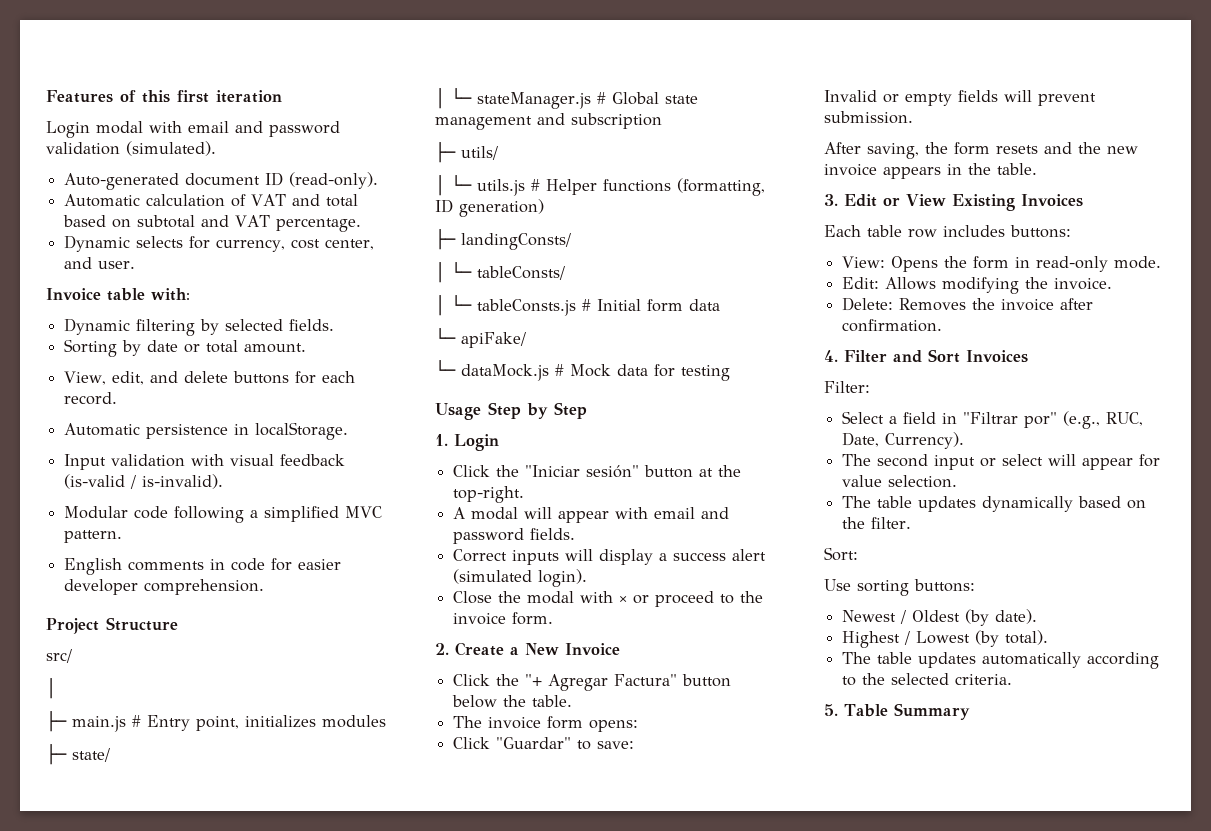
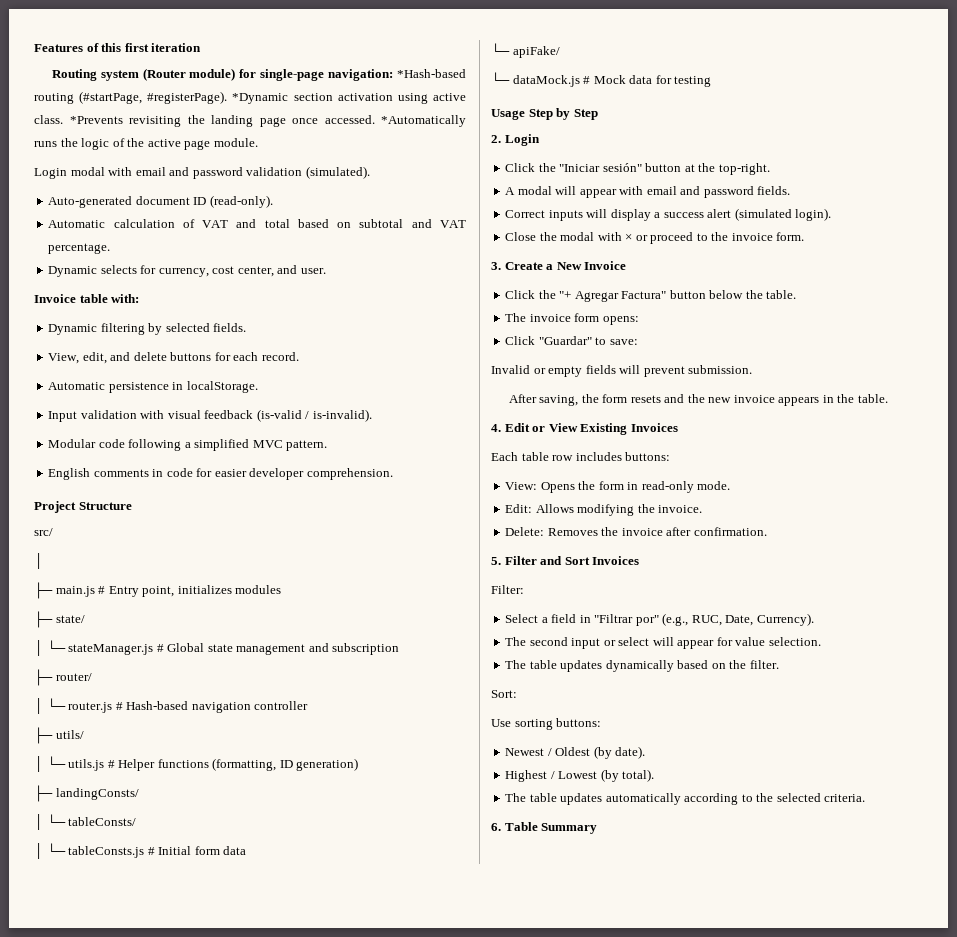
(282, 96) none -> [51,68,466,81] [34,91,467,104] [34,115,466,127] [34,138,258,150] // Routing system (Router module) for single-page navigation: *Hash-based routing (#startPage, #registerPage). *Dynamic section activation using active class. *Prevents revisiting the landing page once accessed. *Automatically runs the logic of the active page module.
[64,339,307,357] // Sorting by date or total amount. -> (247, 327) none
(662, 121) none -> [34,669,92,686] [34,698,309,714] // ├─ router/ // │ └─ router.js # Hash-based navigation controller
[435,434,448,446] 1. -> [491,135,501,143] 2.
[435,643,449,655] 2. -> [491,262,501,270] 3.
[824,194,838,206] 3. -> [491,424,501,432] 4.
[824,350,838,362] 4. -> [491,557,501,565] 5.
[824,704,838,716] 5. -> [491,823,501,831] 6.

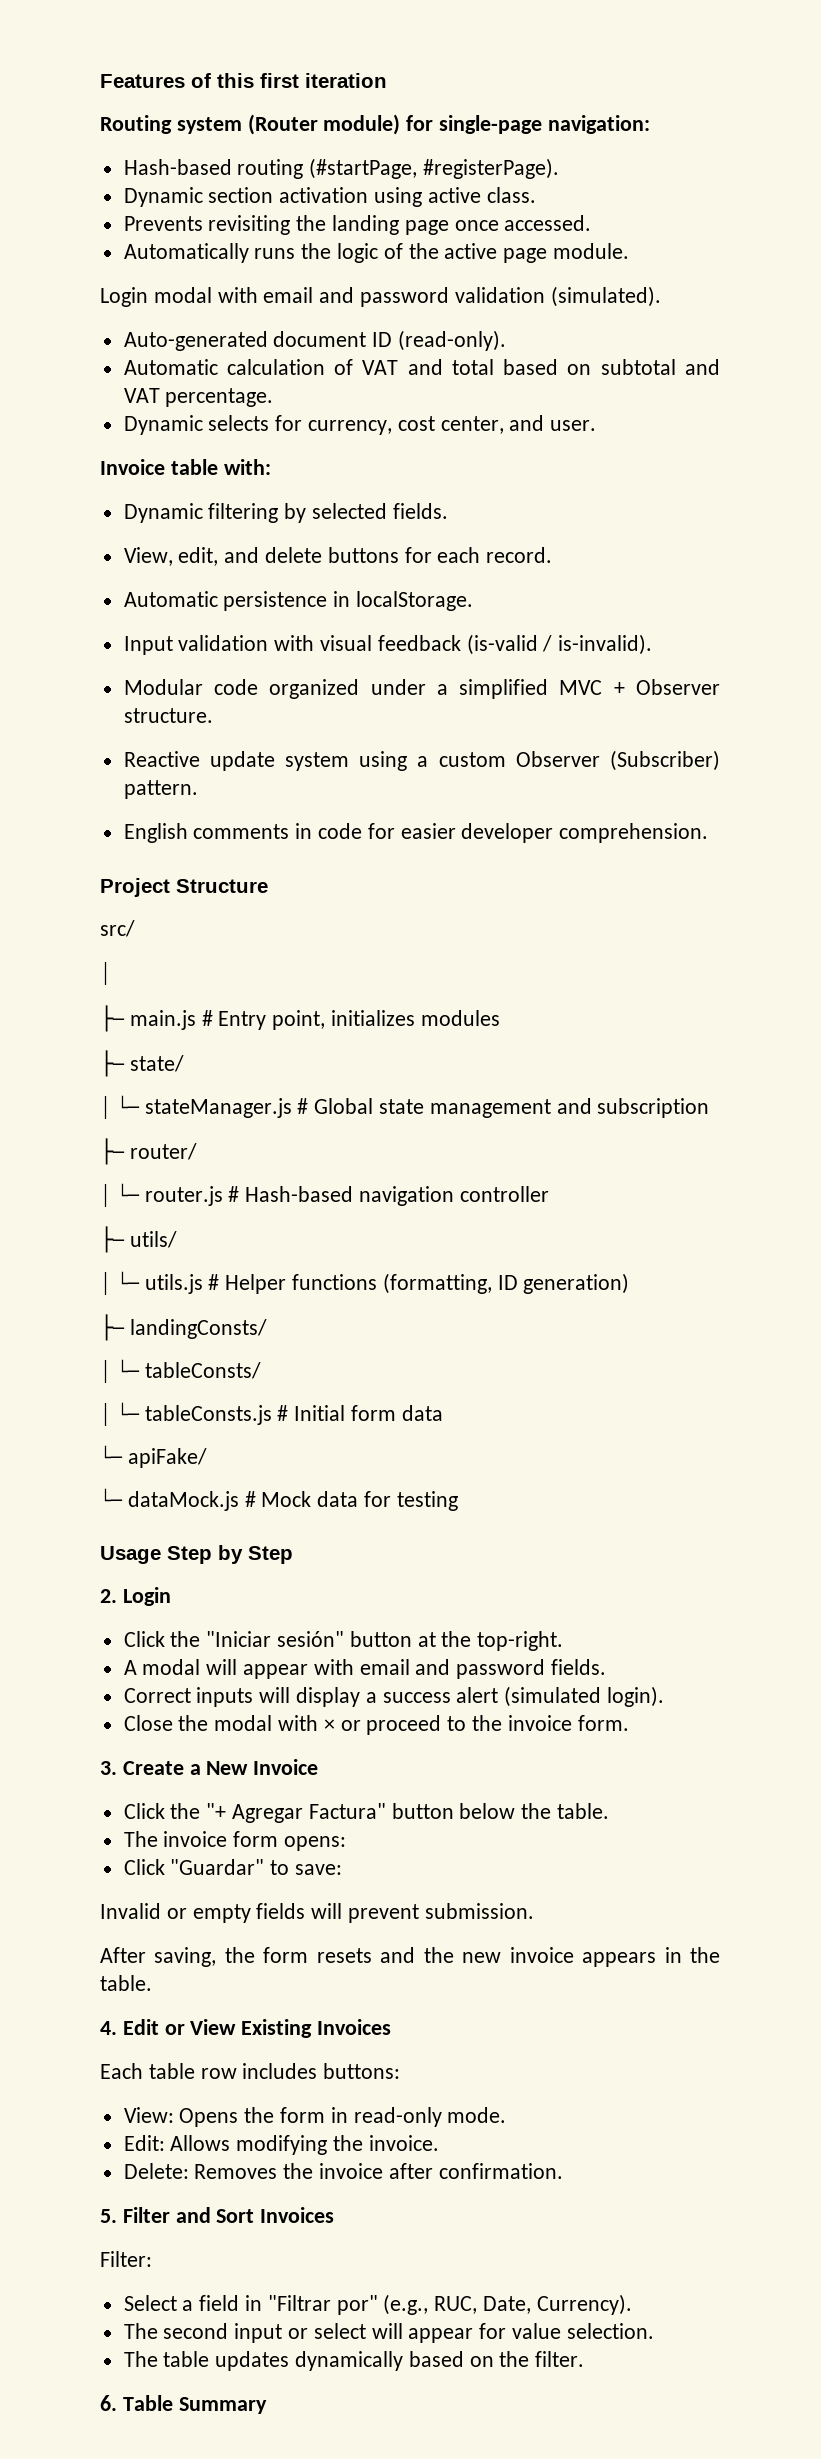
[397,69,466,78] *Hash-based -> [123,159,232,175] // Hash-based
[232,93,289,104] *Dynamic -> [123,187,203,207] // Dynamic
[69,116,123,124] *Prevents -> [123,216,203,231] // Prevents
[381,115,466,127] *Automatically -> [123,243,249,263] // Automatically
[128,439,182,451] following -> [269,679,426,699] organized under
(283, 444) none -> [613,679,720,695] [123,708,213,723] [123,750,720,771] + Observer structure. // Reactive update system using a custom Observer (Subscriber)
[491,690,517,698] [491,718,602,730] [505,746,646,759] [505,769,655,782] [505,793,866,805] // Sort: // Use sorting buttons: // Newest / Oldest (by date). // Highest / Lowest (by total). // The table updates automatically according to the selected criteria. -> (585, 2359) none

